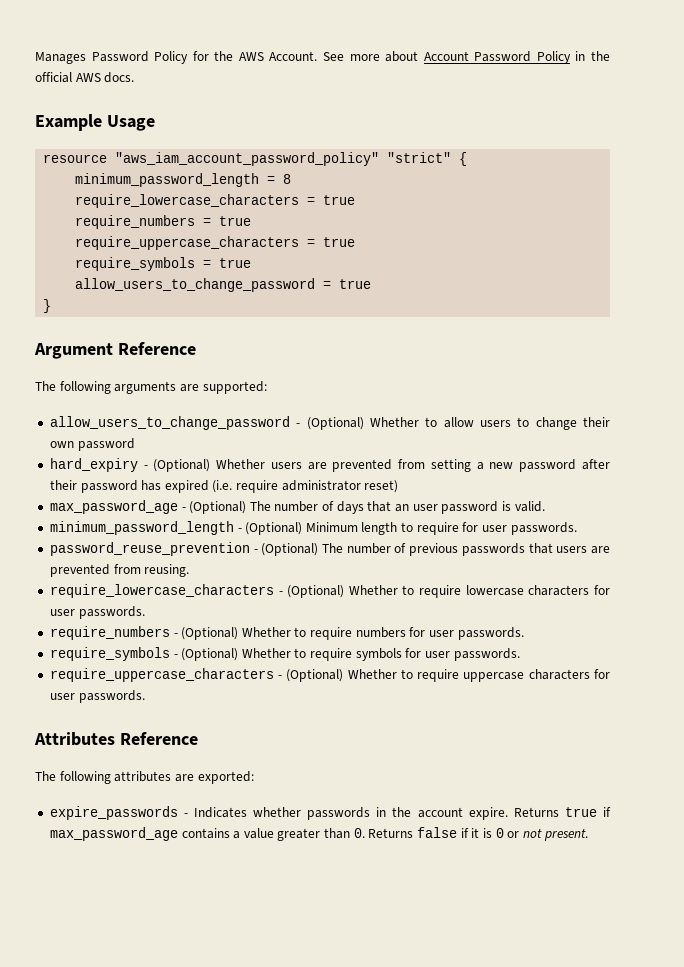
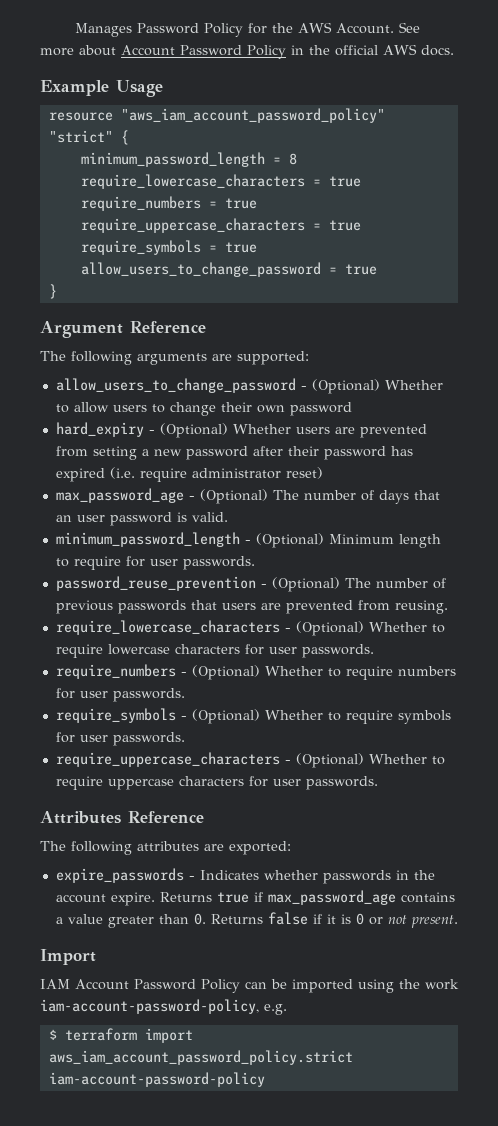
(588, 834) none -> [40,949,96,965] [40,979,459,993] [40,999,287,1015] [48,1028,193,1043] [48,1050,353,1065] [48,1072,265,1087] // Import // IAM Account Password Policy can be imported using the work iam-account-password-policy, e.g. // $ terraform import aws_iam_account_password_policy.strict iam-account-password-policy

